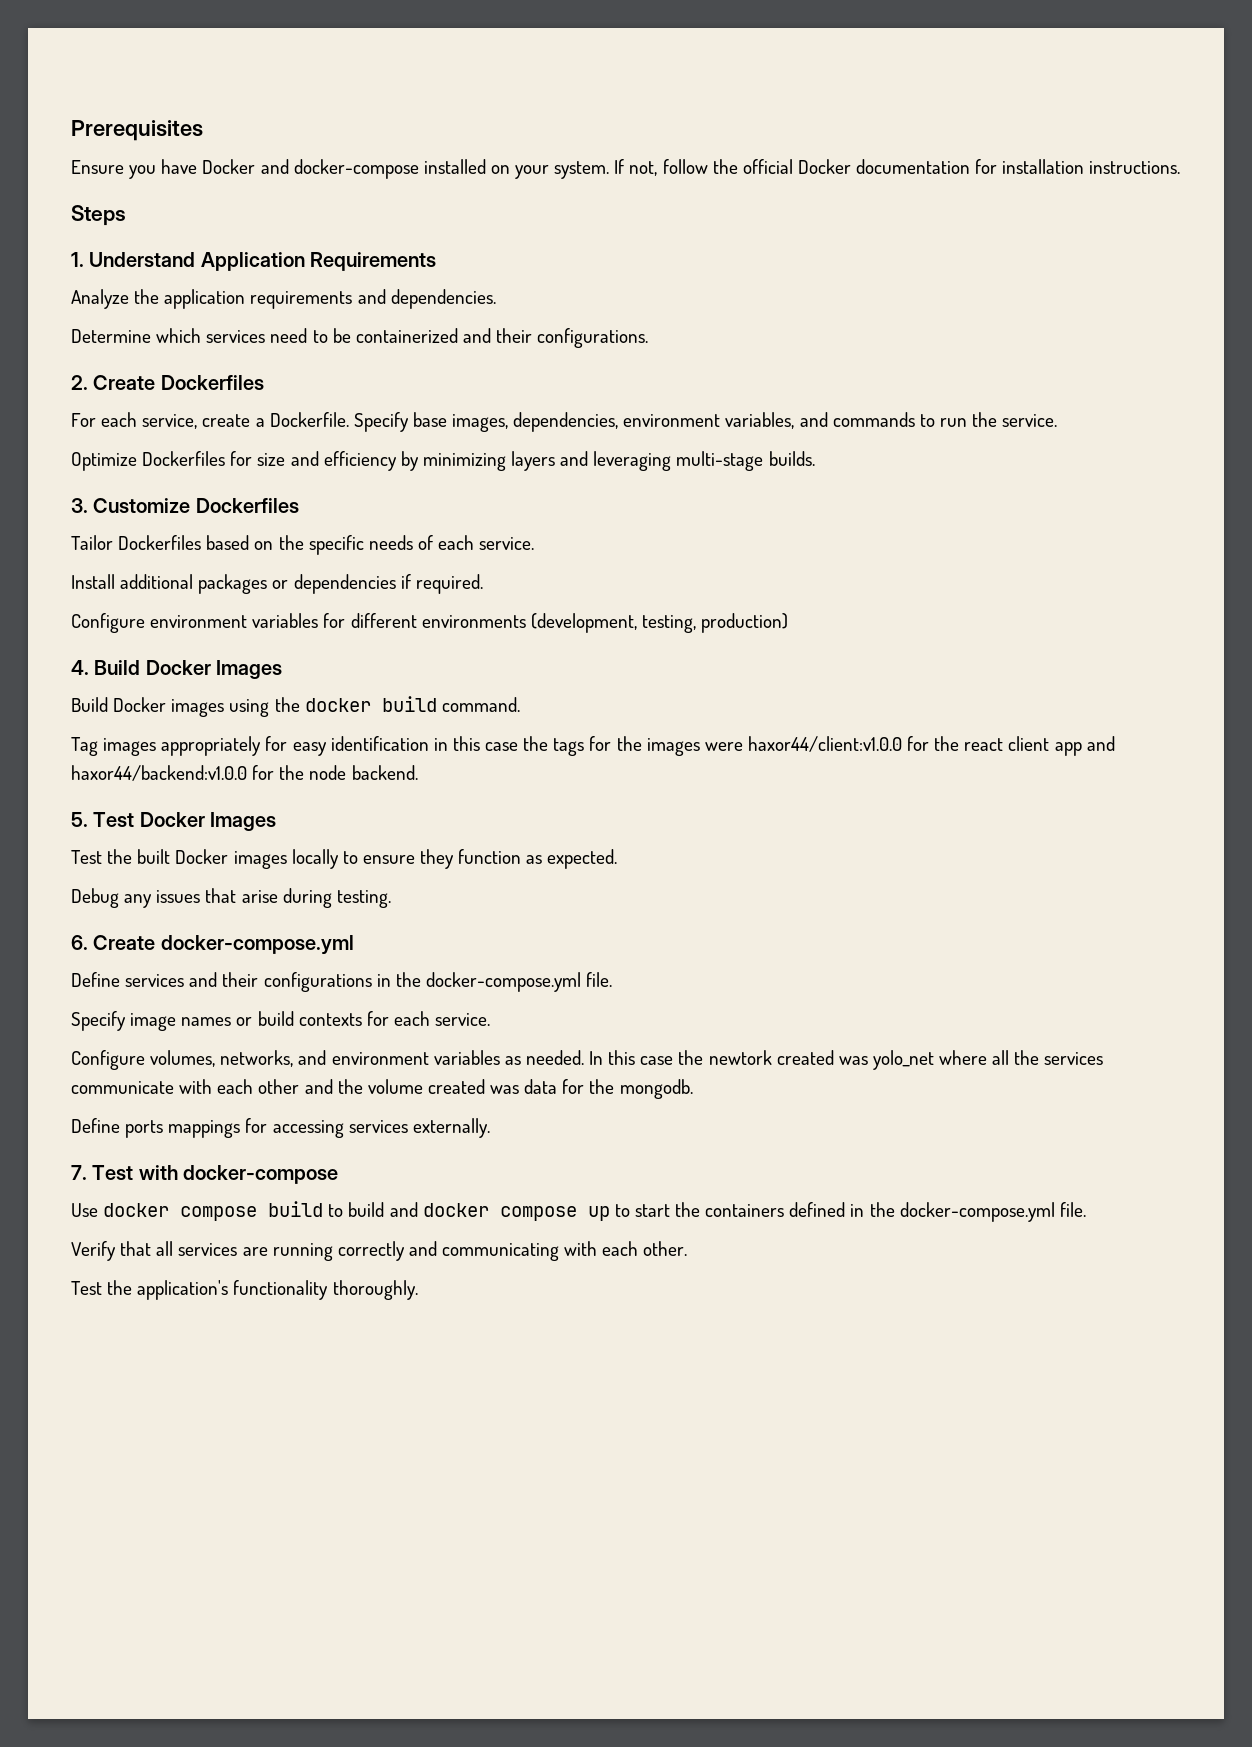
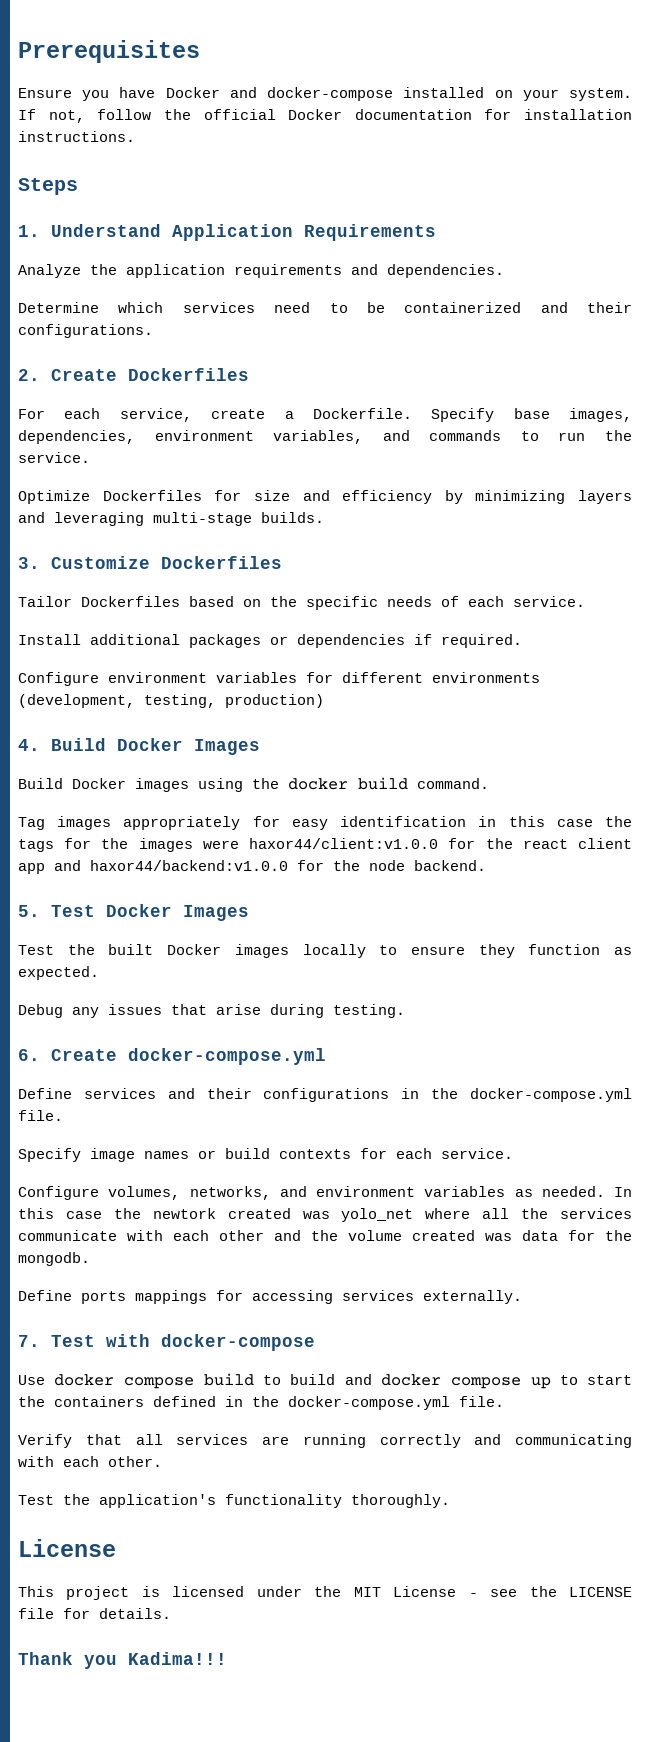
(418, 1290) none -> [18,1539,116,1557] [18,1586,632,1600] [18,1608,171,1619] [18,1652,227,1669] // License // This project is licensed under the MIT License - see the LICENSE file for details. // Thank you Kadima!!!

